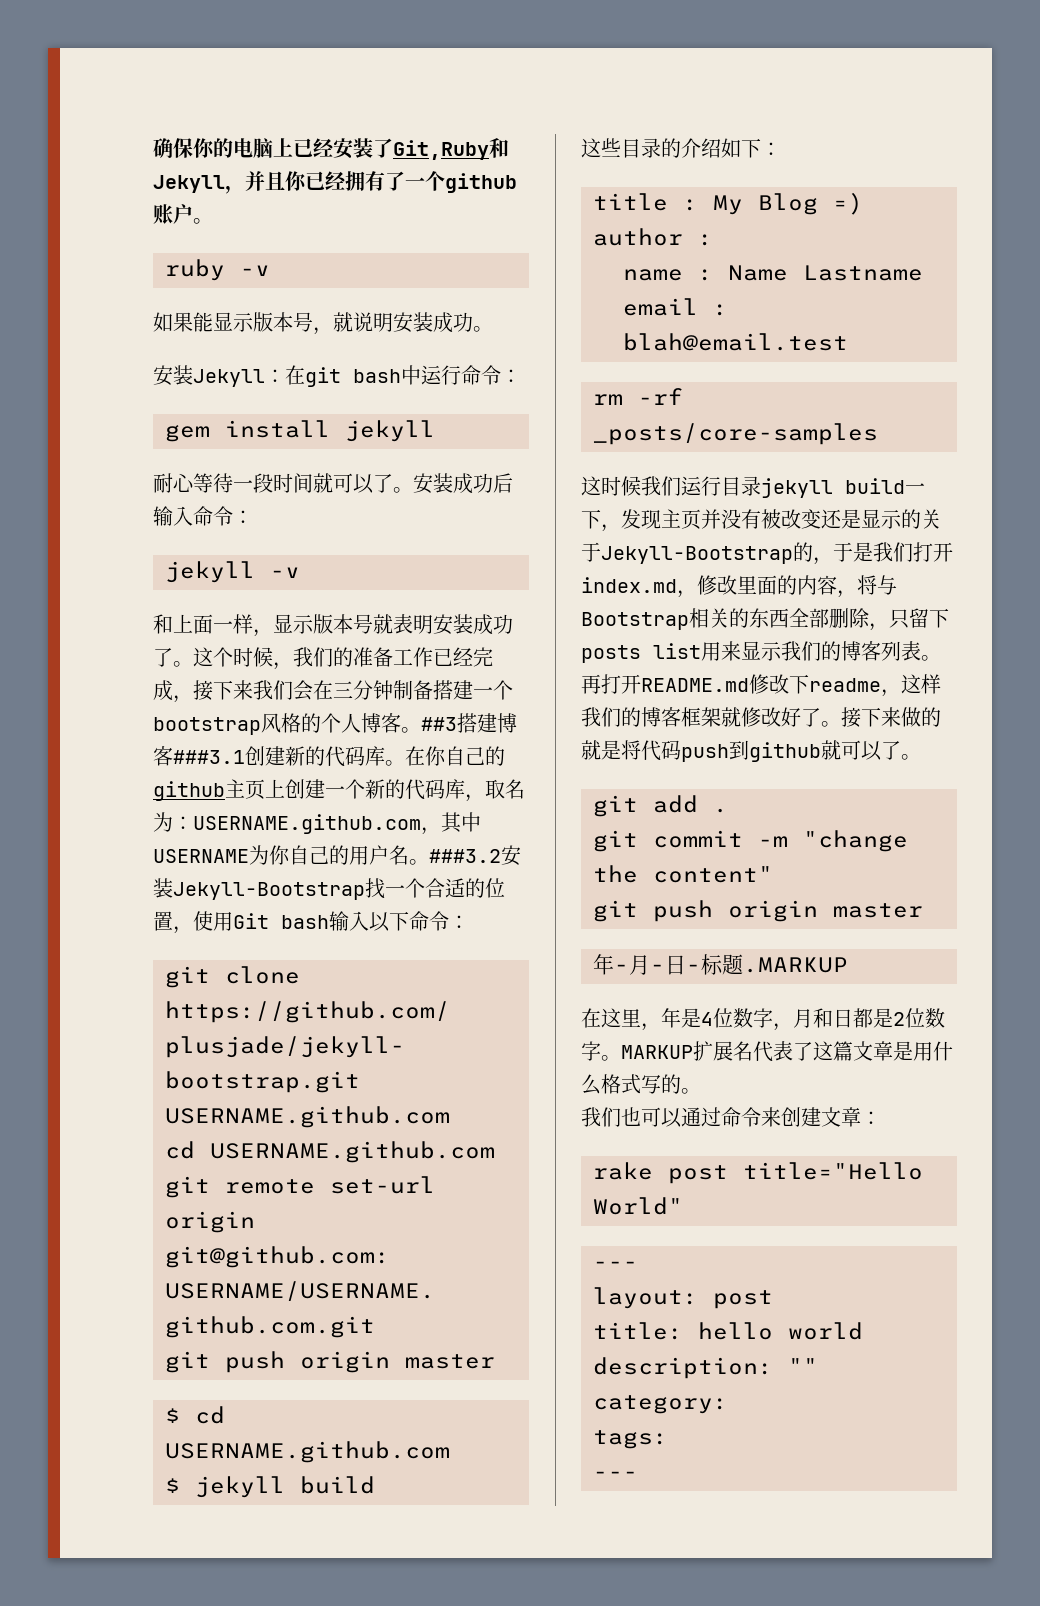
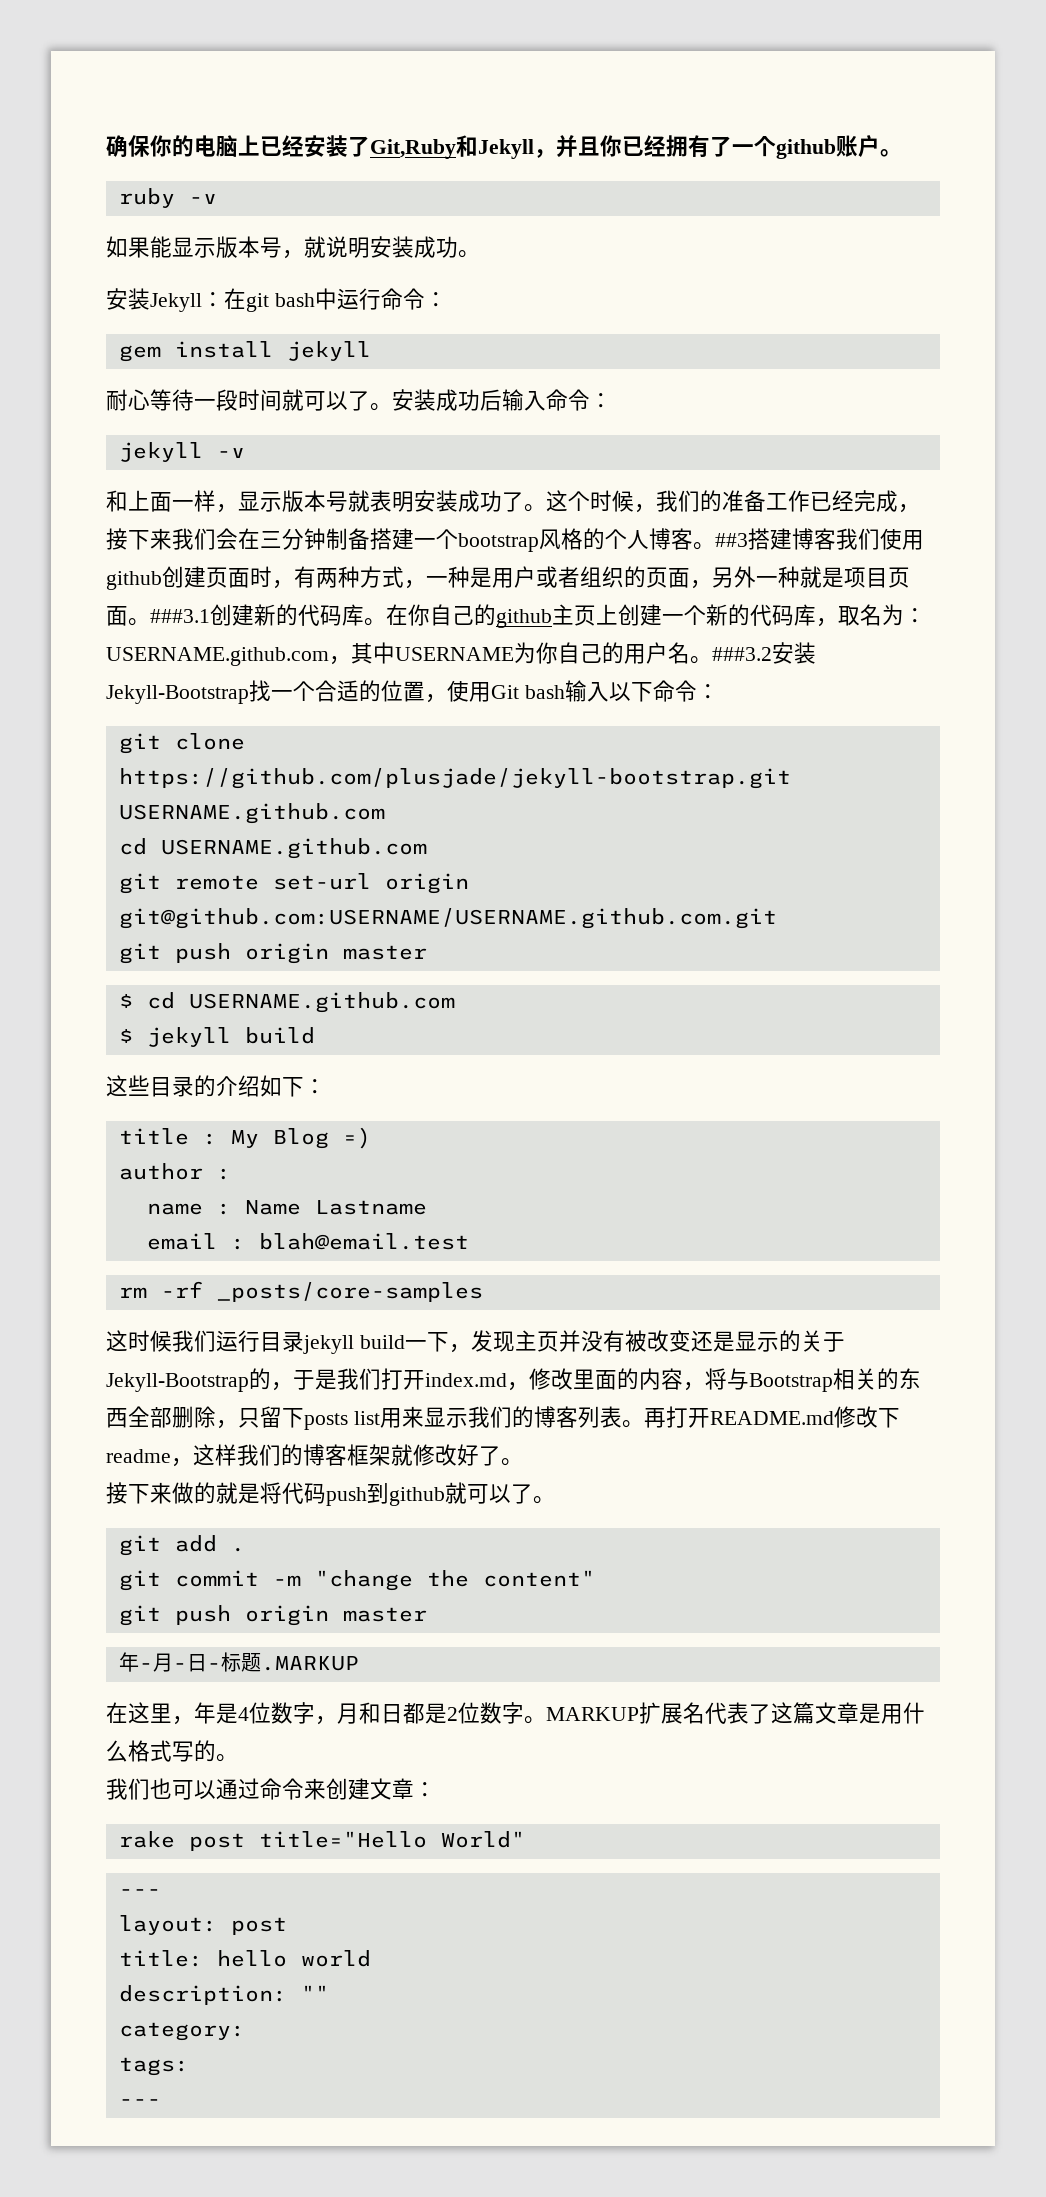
(173, 756) none -> [836,528,924,550] [106,566,910,590] [106,606,150,626] 我们使用github创建页面时，有两种方式，一种是用户或者组织的页面，另外一种就是项目页面。
(841, 724) none -> (523, 1462) //

